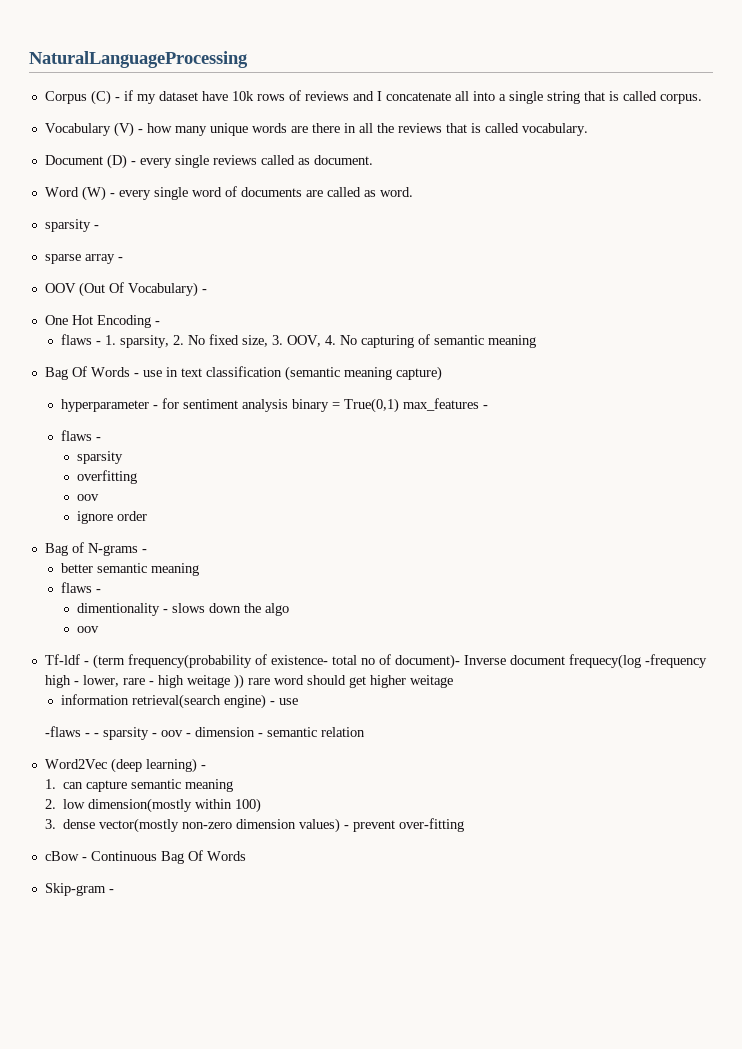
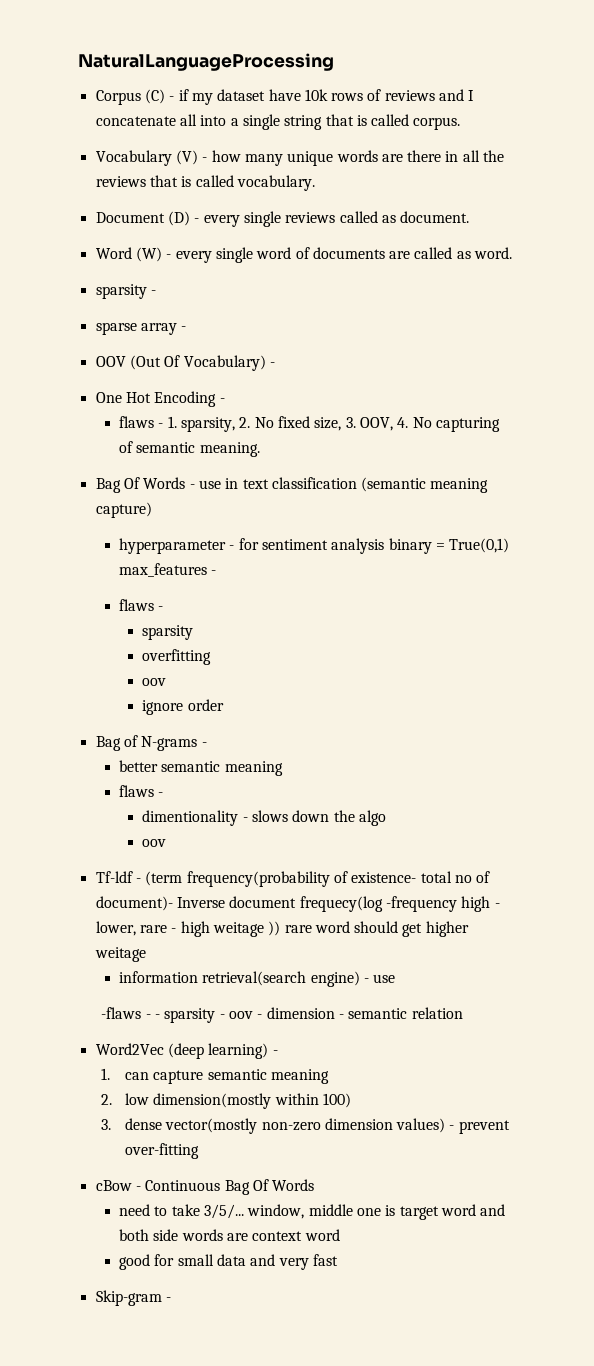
[488,335,537,348] meaning -> [199,442,260,457] meaning.
(246, 856) none -> [119,1204,506,1220] [119,1229,340,1241] [119,1254,338,1270] // need to take 3/5/... window, middle one is target word and both side words are context word // good for small data and very fast

